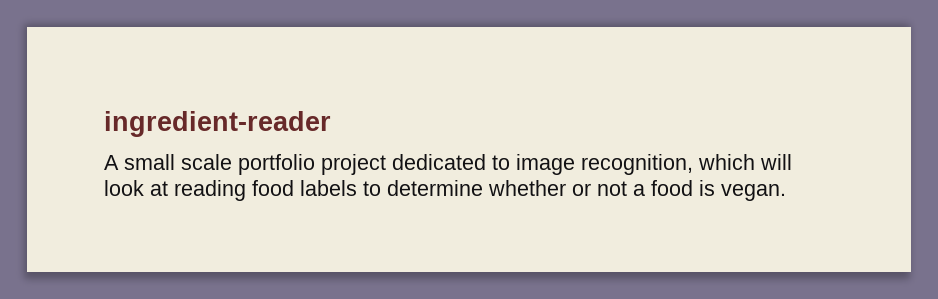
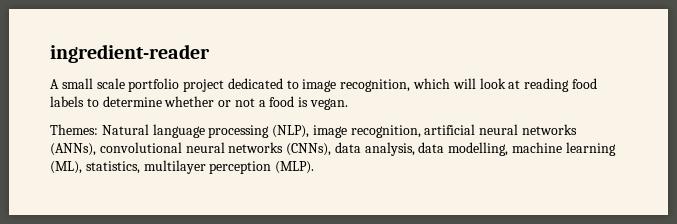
(786, 192) none -> [50,124,578,138] [50,142,616,156] [50,160,315,174] // Themes: Natural language processing (NLP), image recognition, artificial neural networks (ANNs), convolutional neural networks (CNNs), data analysis, data modelling, machine learning (ML), statistics, multilayer perception (MLP).

